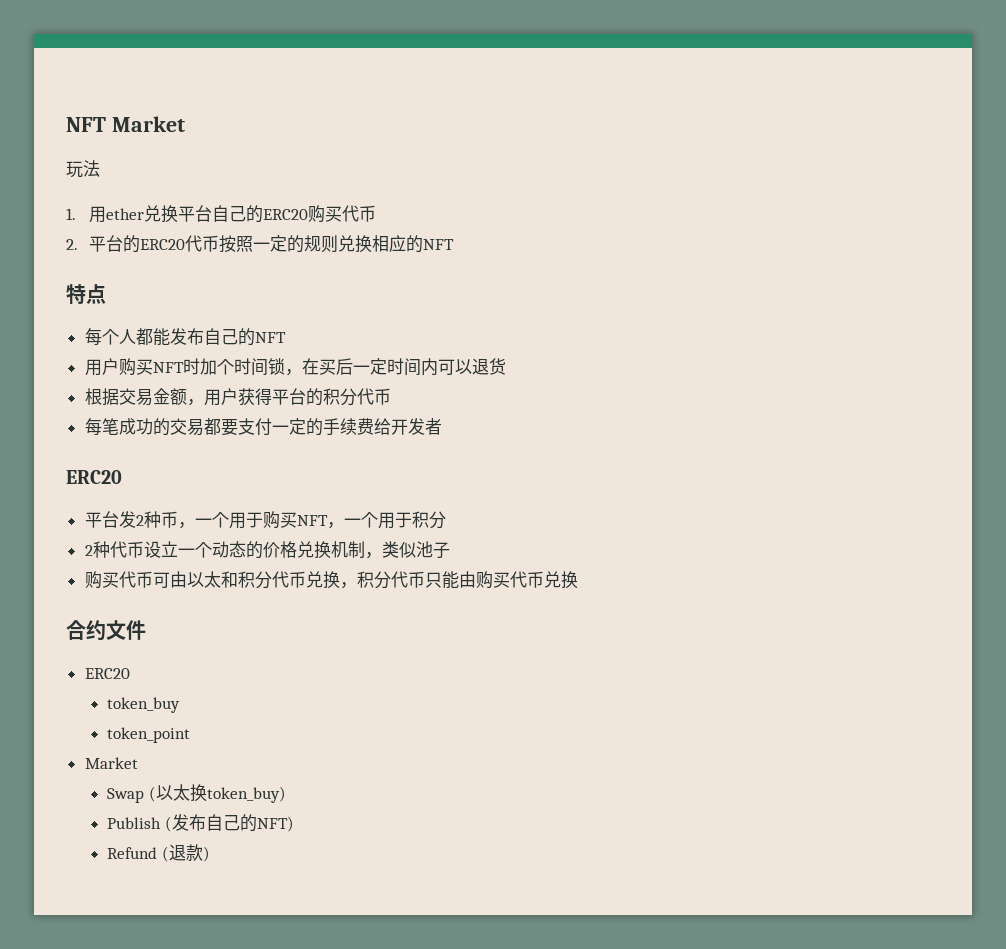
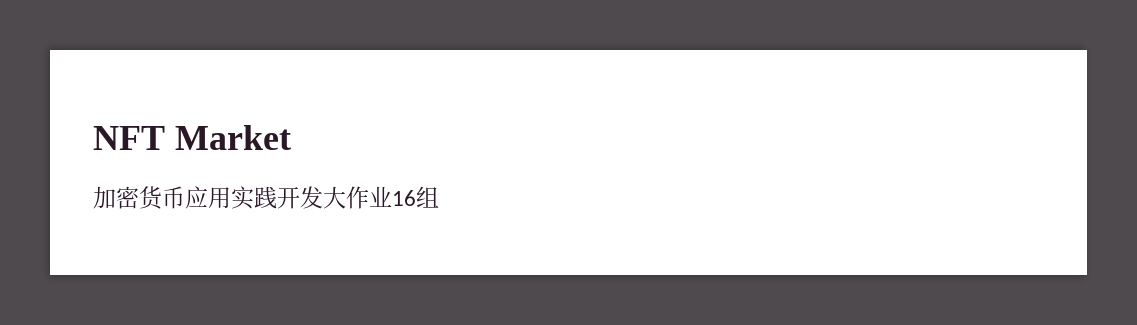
[66,160,100,178] [66,205,376,223] [66,235,454,253] [66,284,106,305] [84,328,286,346] [84,358,506,376] [84,388,391,406] [84,418,442,436] [66,470,122,484] [84,511,446,529] [84,541,450,559] [84,571,578,589] [66,620,146,641] [84,668,130,679] [107,697,181,713] [107,727,191,743] [84,757,138,769] [107,784,286,803] [107,814,294,832] [107,844,210,862] 玩法 // 1.用ether兑换平台自己的ERC20购买代币 // 2.平台的ERC20代币按照一定的规则兑换相应的NFT // 特点 // 每个人都能发布自己的NFT // 用户购买NFT时加个时间锁，在买后一定时间内可以退货 // 根据交易金额，用户获得平台的积分代币 // 每笔成功的交易都要支付一定的手续费给开发者 // ERC20 // 平台发2种币，一个用于购买NFT，一个用于积分 // 2种代币设立一个动态的价格兑换机制，类似池子 // 购买代币可由以太和积分代币兑换，积分代币只能由购买代币兑换 // 合约文件 // ERC20 // token_buy // token_point // Market // Swap (以太换token_buy) // Publish (发布自己的NFT) // Refund (退款) -> [93,186,439,210] 加密货币应用实践开发大作业16组

